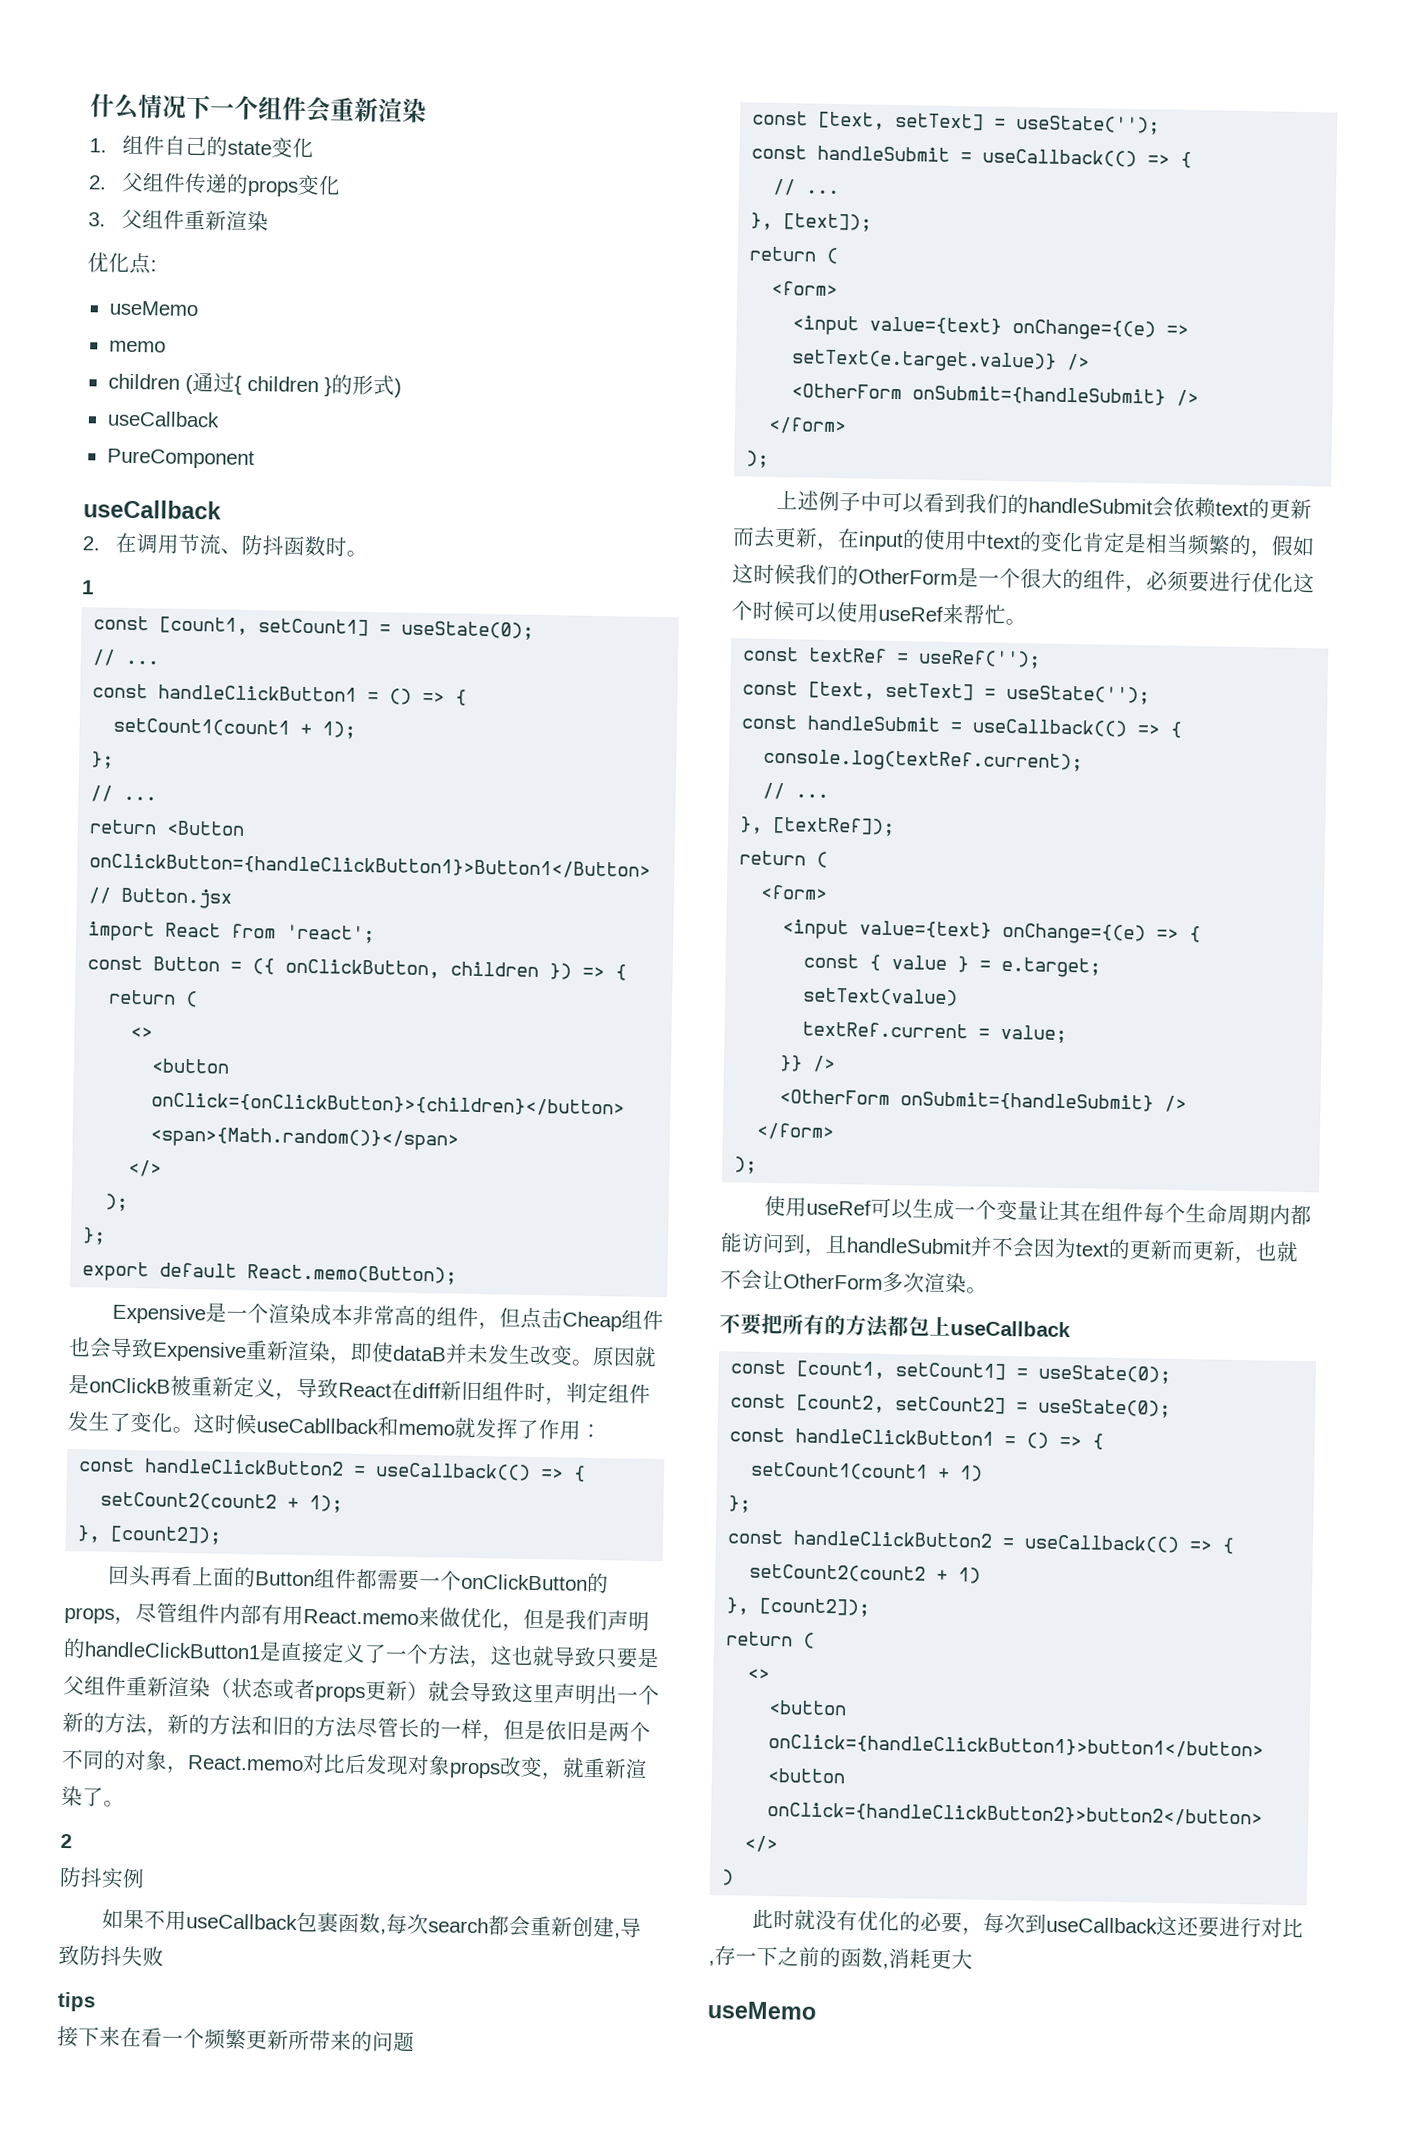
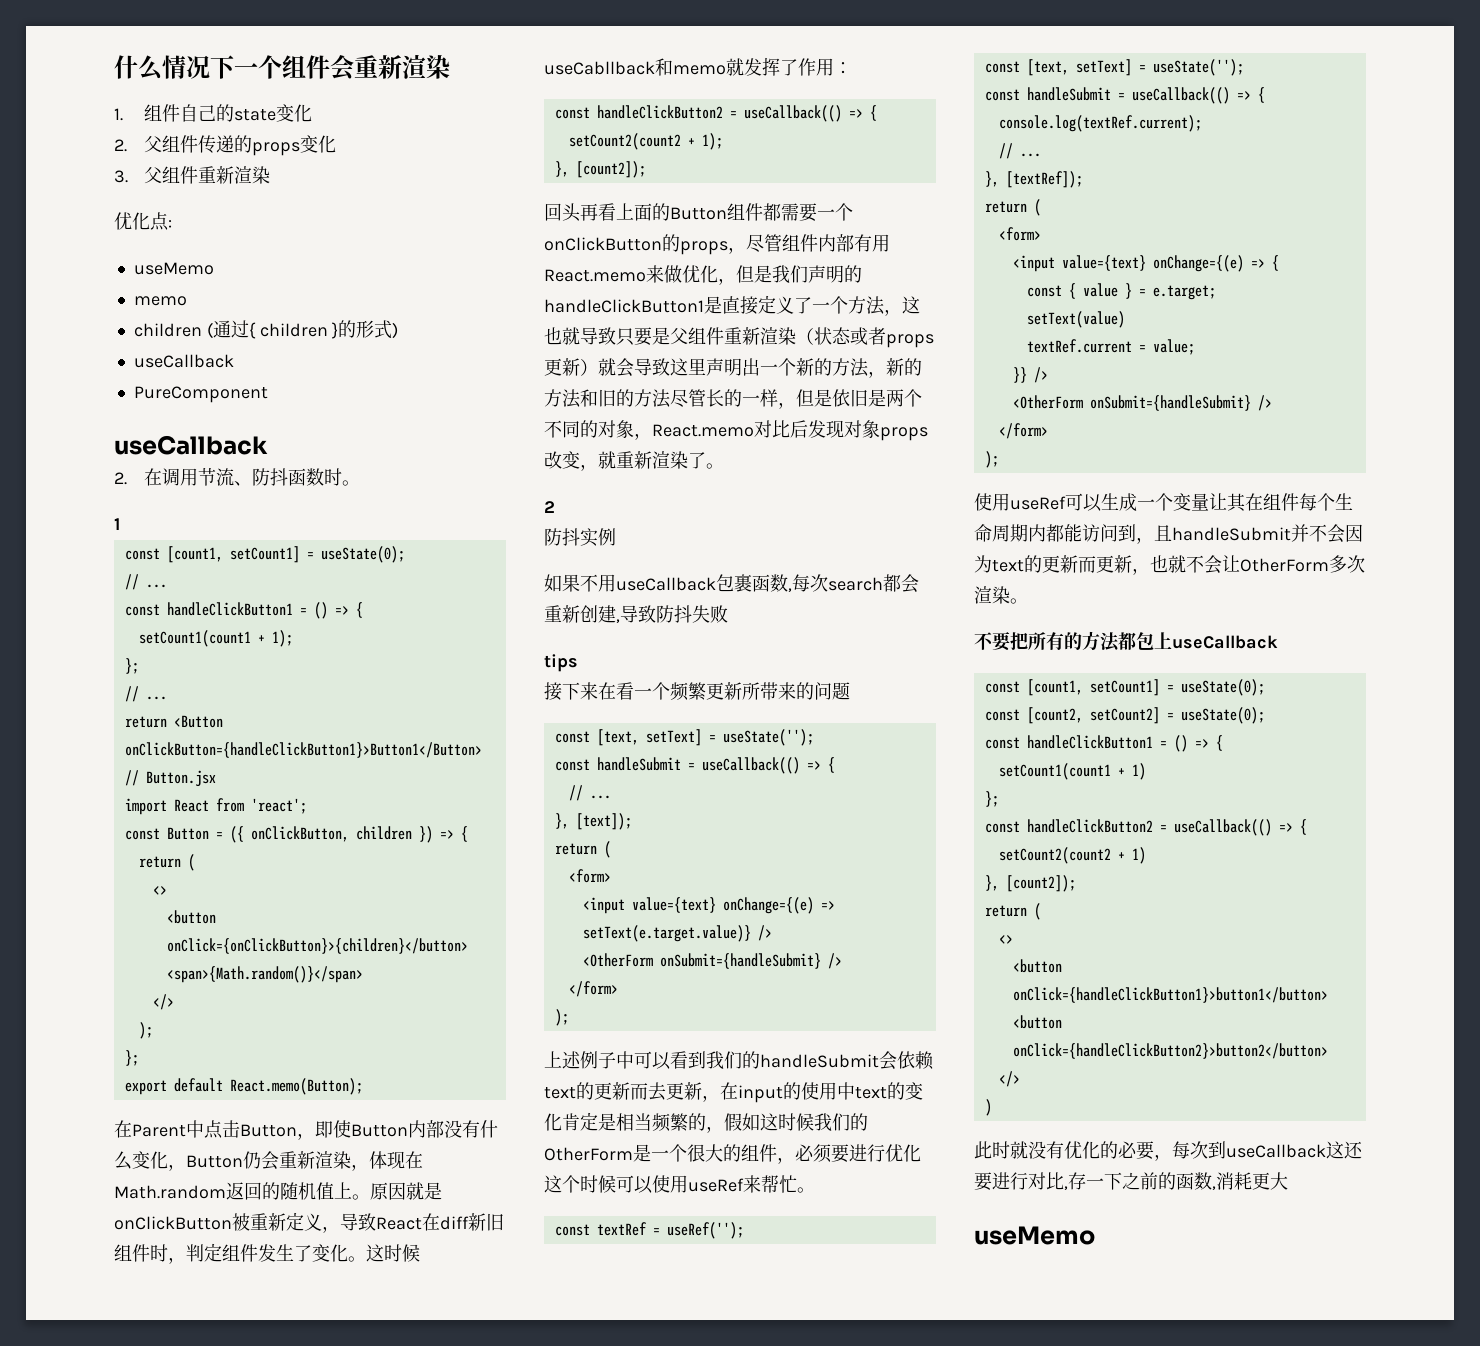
[111,1302,664,1332] [68,1337,573,1366] Expensive是一个渲染成本非常高的组件，但点击Cheap组件也会导致Expensive重新渲染，即使dataB并未发生改变 -> [114,1120,498,1140] [114,1151,423,1171] [114,1182,352,1200] 在Parent中点击Button，即使Button内部没有什么变化，Button仍会重新渲染，体现在Math.random返回的随机值上
[89,1377,171,1394] onClickB -> [114,1216,232,1230] onClickButton

